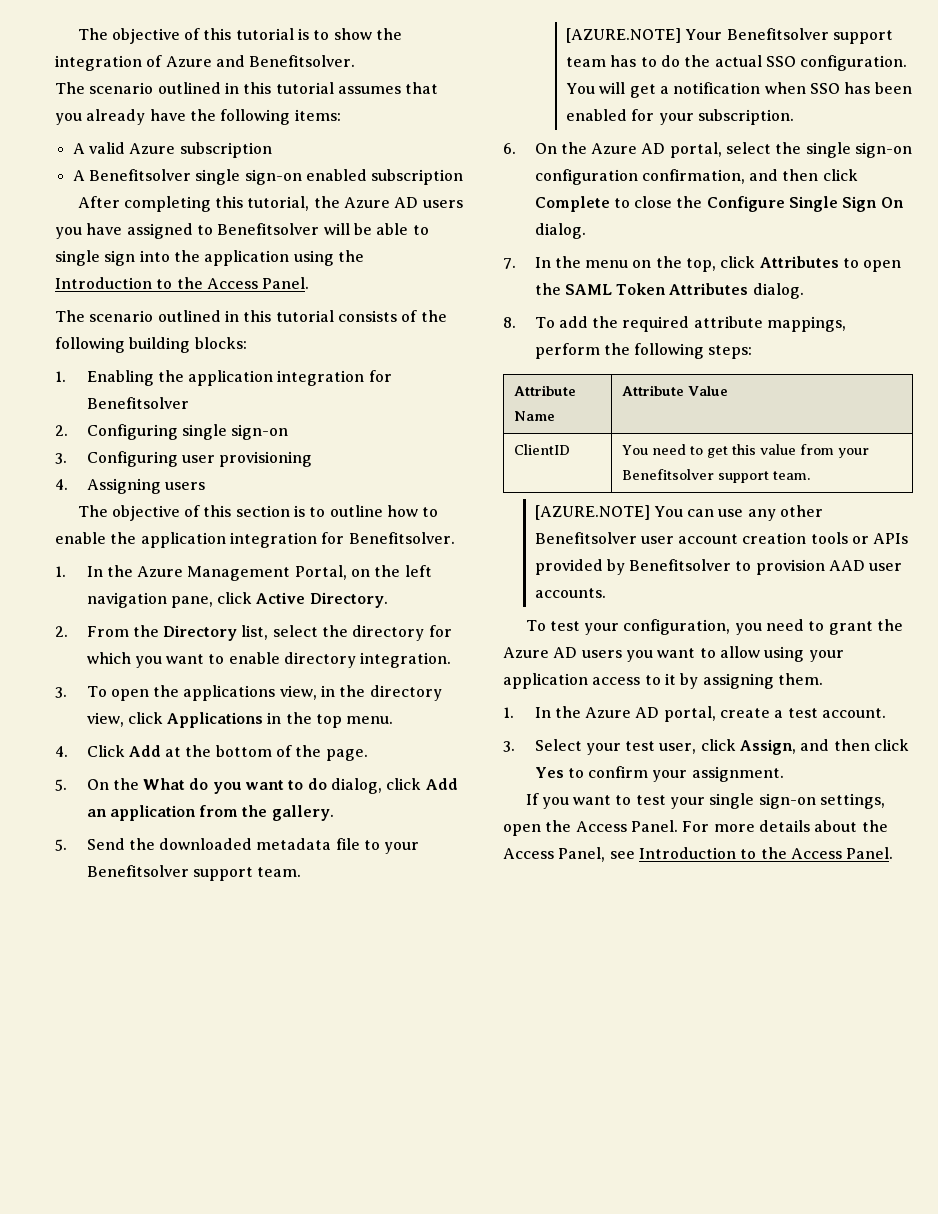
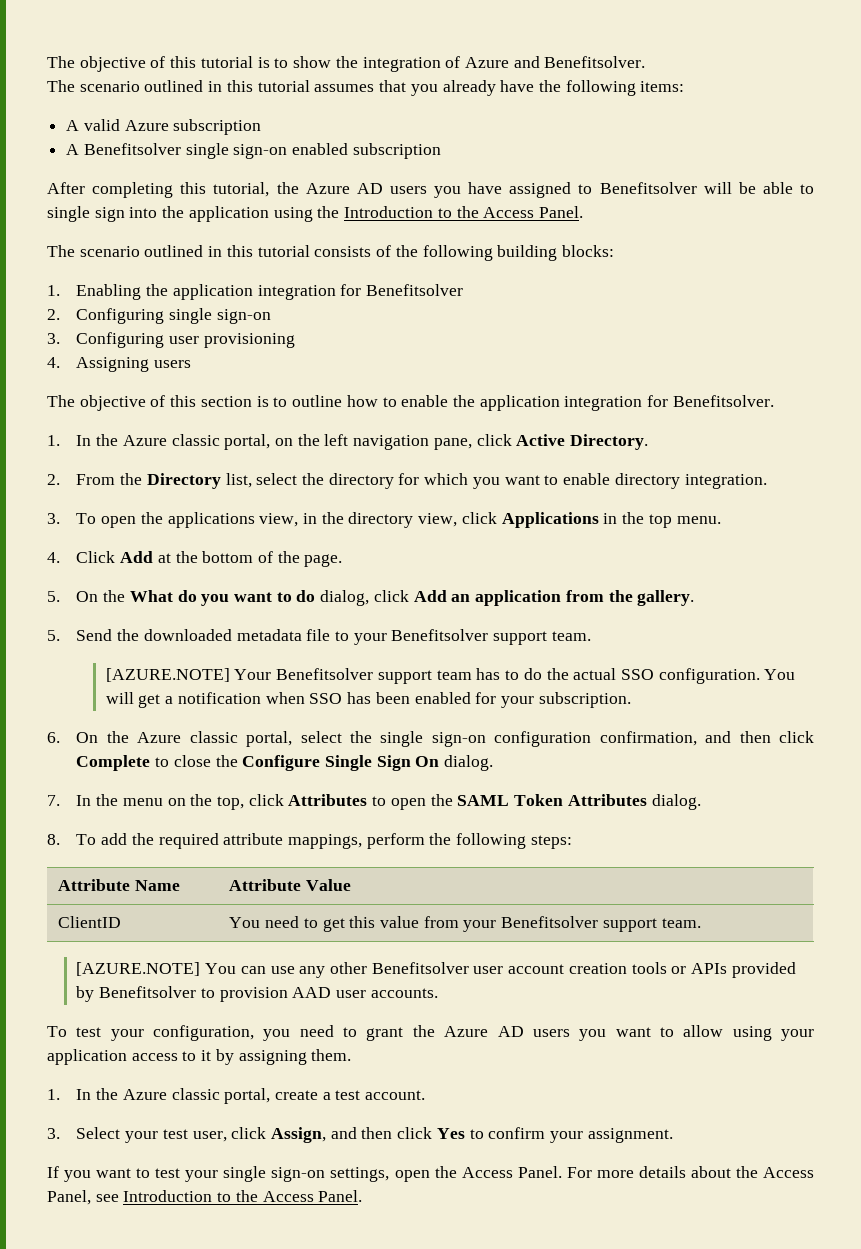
[187,565,347,581] Management Portal, -> [171,434,271,450] classic portal,
[641,143,666,154] AD -> [189,731,238,743] classic
[635,707,660,718] AD -> [171,1088,220,1100] classic

